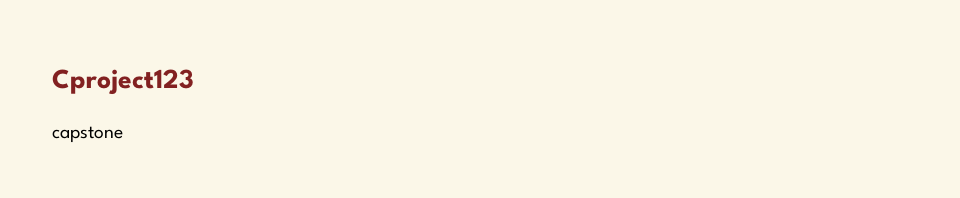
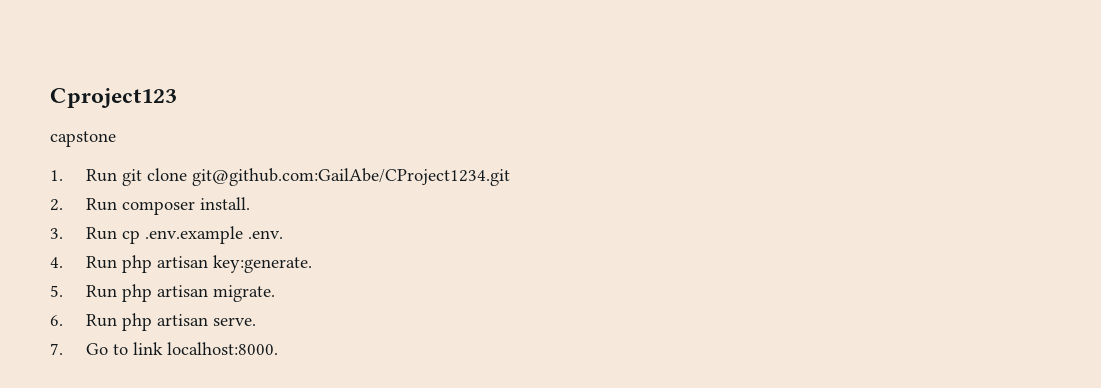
(123, 134) none -> [50,168,510,186] [50,197,250,215] [50,226,283,244] [50,255,312,273] [50,284,275,302] [50,313,256,331] [50,342,278,355] // 1. Run git clone git@github.com:GailAbe/CProject1234.git // 2. Run composer install. // 3. Run cp .env.example .env. // 4. Run php artisan key:generate. // 5. Run php artisan migrate. // 6. Run php artisan serve. // 7. Go to link localhost:8000.

